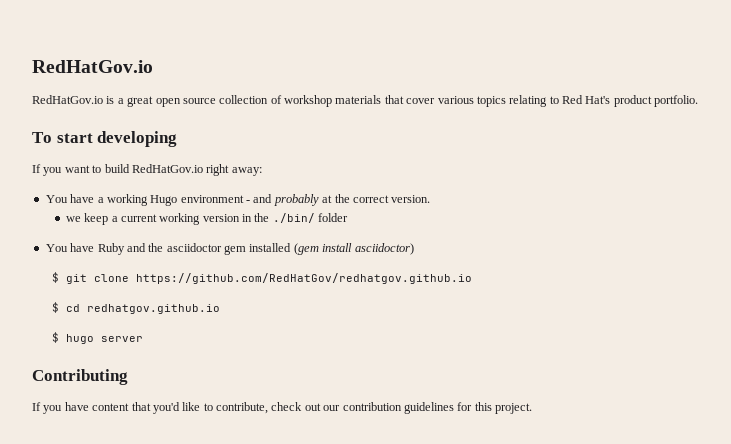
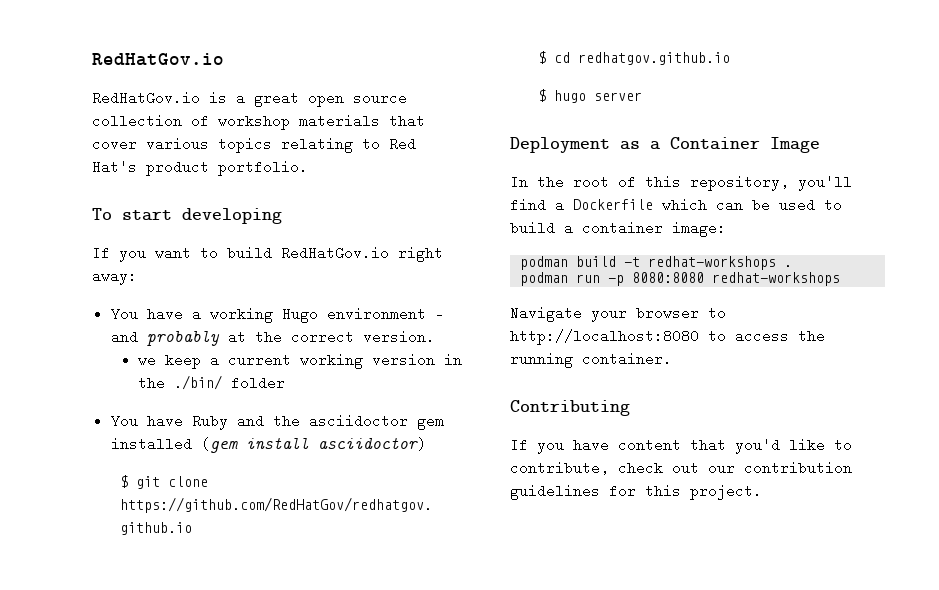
(144, 339) none -> [510,137,820,153] [510,175,852,191] [510,198,842,212] [510,221,726,237] [520,256,793,270] [520,272,841,286] [510,306,726,322] [510,329,825,345] [510,352,672,368] // Deployment as a Container Image // In the root of this repository, you'll find a Dockerfile which can be used to build a container image: // podman build -t redhat-workshops . // podman run -p 8080:8080 redhat-workshops // Navigate your browser to http://localhost:8080 to access the running container.

